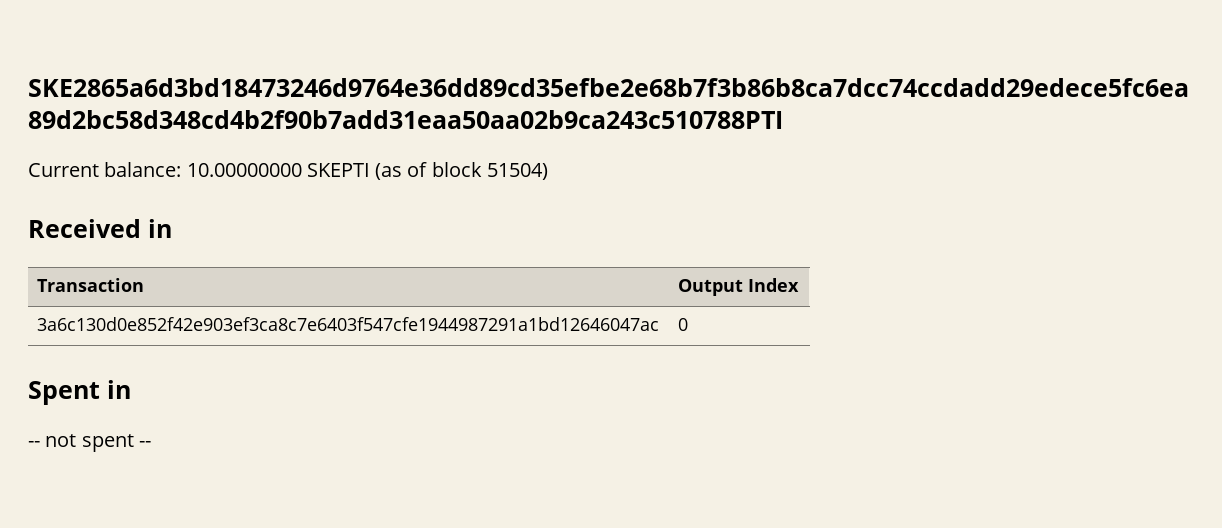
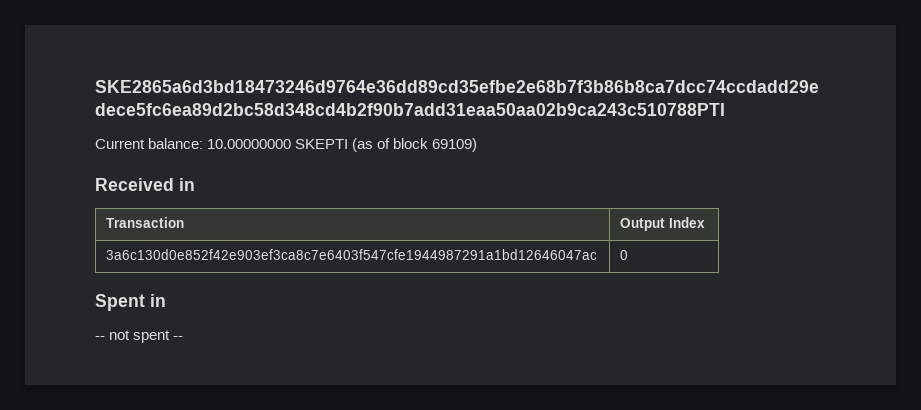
[486,163,548,180] 51504) -> [432,138,478,152] 69109)

